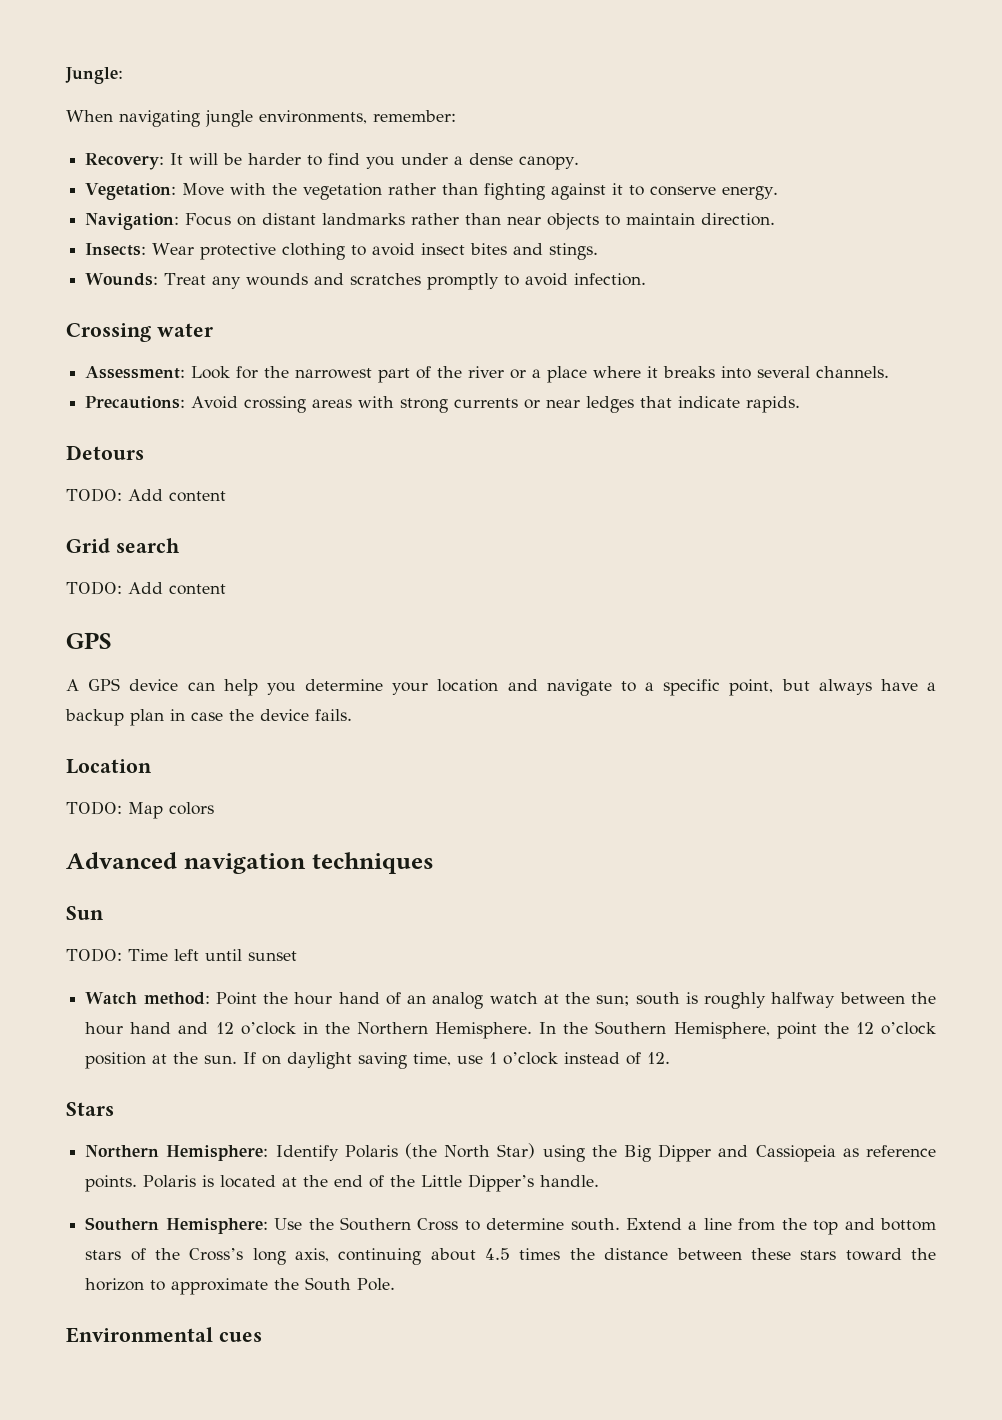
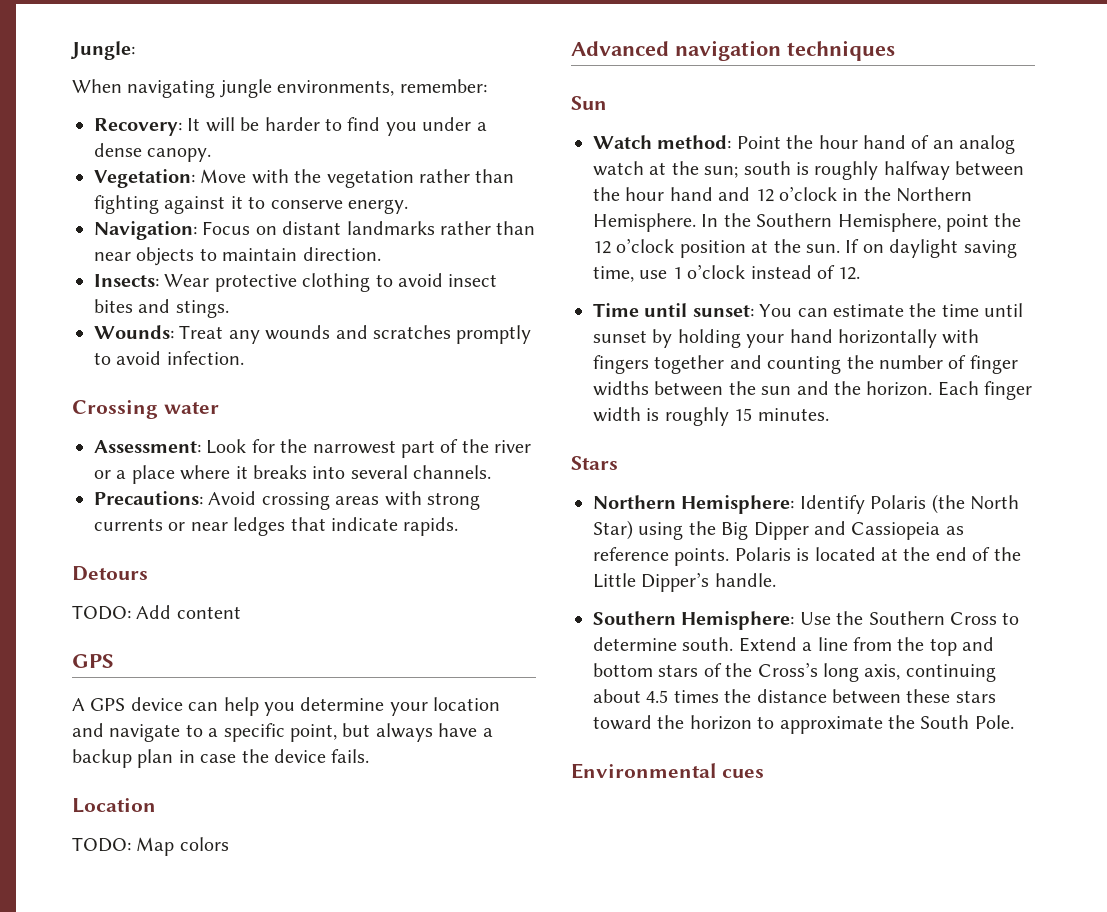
[66,538,180,553] [66,581,226,595] // Grid search // TODO: Add content -> (241, 612) none
[66,948,297,962] // TODO: Time left until sunset -> (607, 103) none
(671, 1058) none -> [593,303,1024,317] [593,329,980,348] [593,355,1018,374] [593,381,1033,400] [593,407,829,426] // Time until sunset: You can estimate the time until sunset by holding your hand horizontally with fingers together and counting the number of finger widths between the sun and the horizon. Each finger width is roughly 15 minutes.

